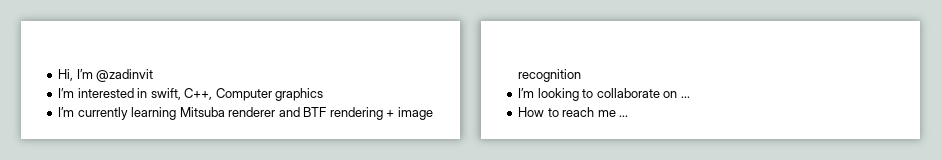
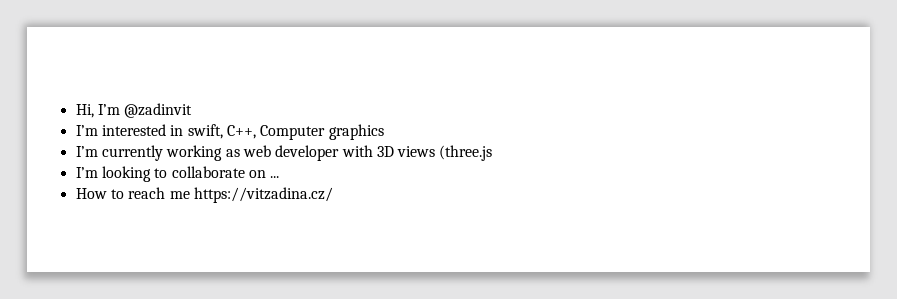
[131,107,433,120] [518,69,582,82] learning Mitsuba renderer and BTF rendering + image recognition -> [166,145,493,161] working as web developer with 3D views (three.js
[619,115,629,117] ... -> [193,187,333,203] https://vitzadina.cz/

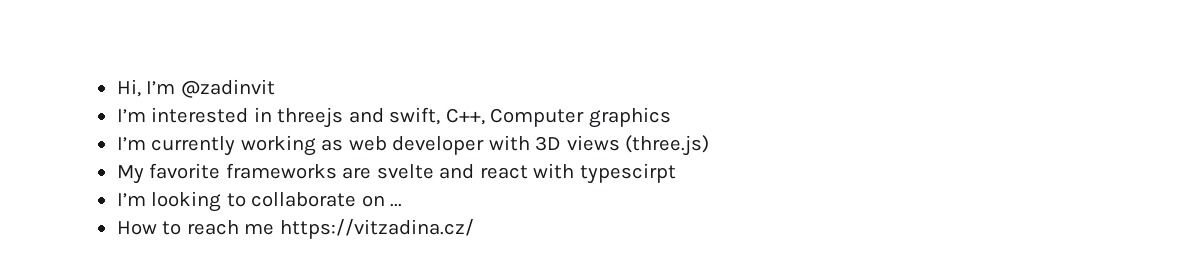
(184, 130) none -> [277,107,384,128] threejs and
[439,145,493,161] (three.js -> [625,135,710,156] [116,163,676,184] (three.js) // My favorite frameworks are svelte and react with typescirpt

